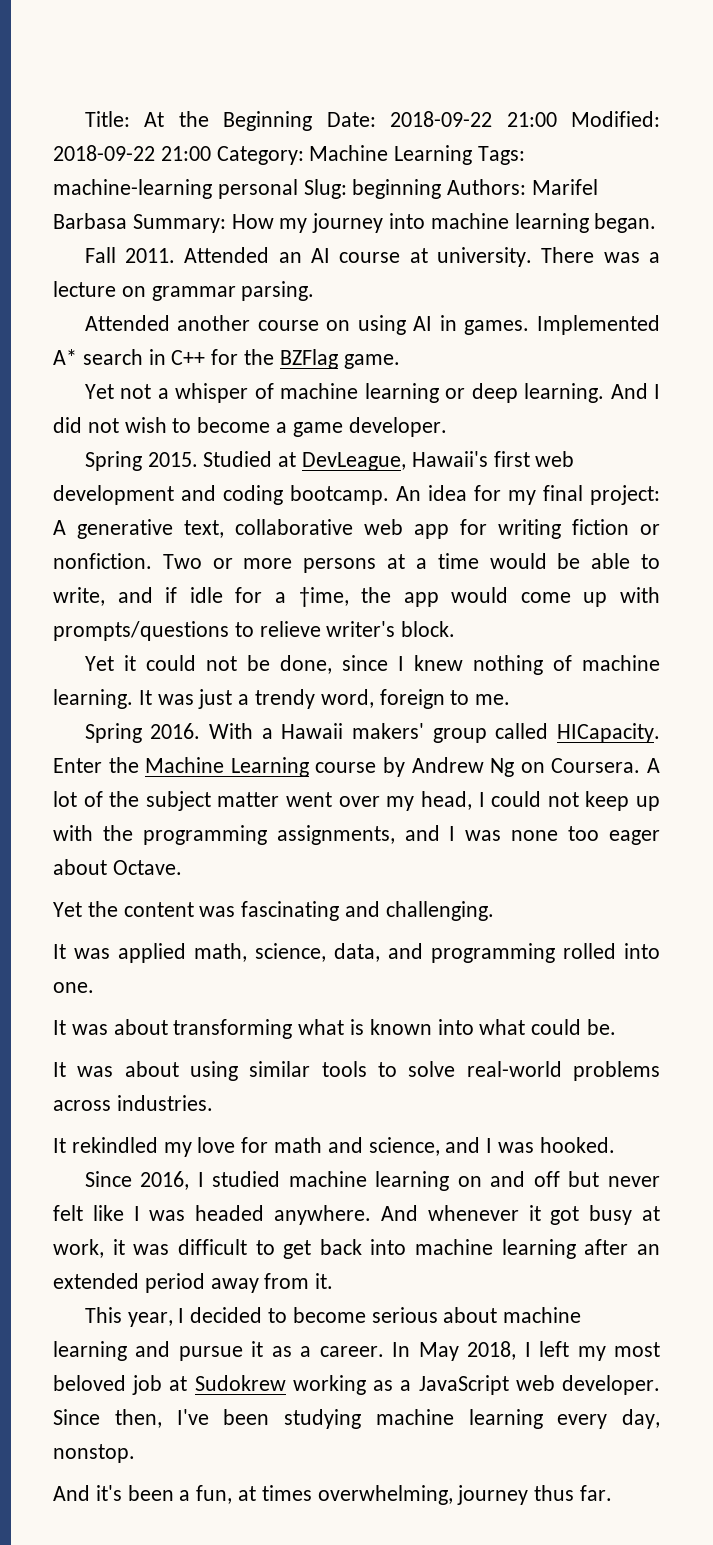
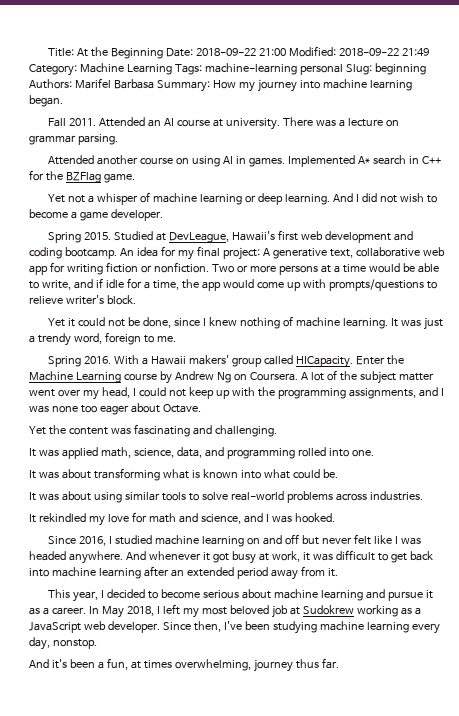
[160,146,211,161] 21:00 -> [401,48,429,56] 21:49
[298,587,349,607] †ime, -> [152,280,179,290] time,

